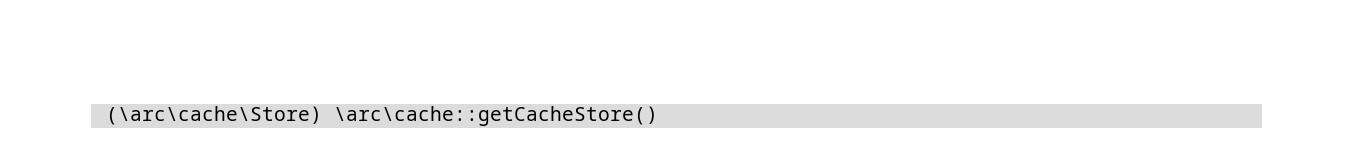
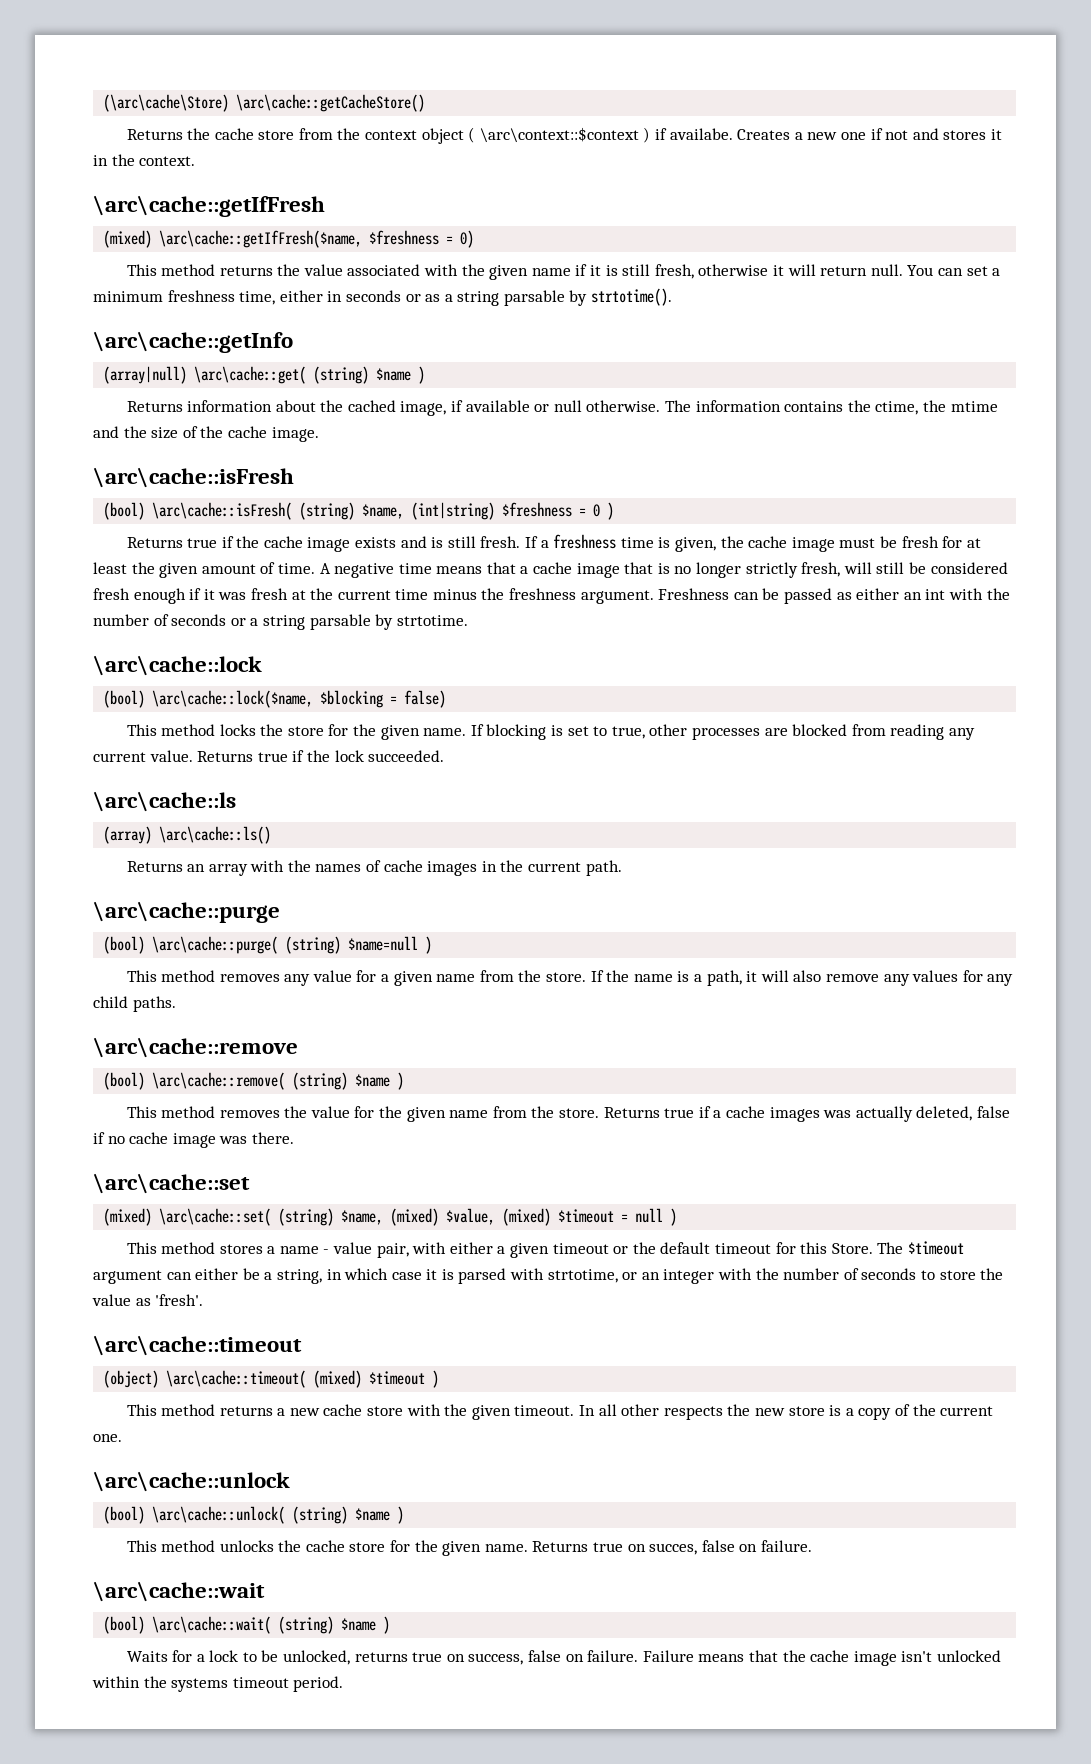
(658, 116) none -> [126,127,1002,144] [93,154,196,166] [93,195,325,217] [103,230,475,248] [126,264,1001,280] [93,288,673,306] [93,331,293,353] [103,366,426,384] [126,400,998,416] [93,426,319,442] [93,467,294,488] [103,502,615,520] [126,534,981,552] [93,562,1008,578] [93,588,1010,604] [93,614,468,630] [93,655,262,676] [103,690,447,708] [126,724,975,740] [93,750,445,762] [93,791,236,812] [103,826,272,844] [126,860,622,876] [93,901,280,923] [103,936,433,954] [126,970,1014,986] [93,996,176,1012] [93,1037,298,1058] [103,1072,405,1090] [126,1106,1010,1122] [93,1132,294,1148] [93,1173,250,1194] [103,1208,678,1226] [126,1241,964,1258] [93,1268,1004,1284] [92,1294,204,1306] [93,1335,302,1356] [103,1370,440,1388] [126,1404,994,1420] [93,1434,122,1442] [93,1471,290,1492] [103,1506,405,1524] [126,1540,812,1556] [93,1581,265,1602] [103,1616,391,1634] [126,1650,1001,1666] [92,1676,344,1692] // Returns the cache store from the context object ( \arc\context::$context ) if availabe. Creates a new one if not and stores it in the context. // \arc\cache::getIfFresh // (mixed) \arc\cache::getIfFresh($name, $freshness = 0) // This method returns the value associated with the given name if it is still fresh, otherwise it will return null. You can set a minimum freshness time, either in seconds or as a string parsable by strtotime(). // \arc\cache::getInfo // (array|null) \arc\cache::get( (string) $name ) // Returns information about the cached image, if available or null otherwise. The information contains the ctime, the mtime and the size of the cache image. // \arc\cache::isFresh // (bool) \arc\cache::isFresh( (string) $name, (int|string) $freshness = 0 ) // Returns true if the cache image exists and is still fresh. If a freshness time is given, the cache image must be fresh for at least the given amount of time. A negative time means that a cache image that is no longer strictly fresh, will still be considered fresh enough if it was fresh at the current time minus the freshness argument. Freshness can be passed as either an int with the number of seconds or a string parsable by strtotime. // \arc\cache::lock // (bool) \arc\cache::lock($name, $blocking = false) // This method locks the store for the given name. If blocking is set to true, other processes are blocked from reading any current value. Returns true if the lock succeeded. // \arc\cache::ls // (array) \arc\cache::ls() // Returns an array with the names of cache images in the current path. // \arc\cache::purge // (bool) \arc\cache::purge( (string) $name=null ) // This method removes any value for a given name from the store. If the name is a path, it will also remove any values for any child paths. // \arc\cache::remove // (bool) \arc\cache::remove( (string) $name ) // This method removes the value for the given name from the store. Returns true if a cache images was actually deleted, false if no cache image was there. // \arc\cache::set // (mixed) \arc\cache::set( (string) $name, (mixed) $value, (mixed) $timeout = null ) // This method stores a name - value pair, with either a given timeout or the default timeout for this Store. The $timeout argument can either be a string, in which case it is parsed with strtotime, or an integer with the number of seconds to store the value as 'fresh'. // \arc\cache::timeout // (object) \arc\cache::timeout( (mixed) $timeout ) // This method returns a new cache store with the given timeout. In all other respects the new store is a copy of the current one. // \arc\cache::unlock // (bool) \arc\cache::unlock( (string) $name ) // This method unlocks the cache store for the given name. Returns true on succes, false on failure. // \arc\cache::wait // (bool) \arc\cache::wait( (string) $name ) // Waits for a lock to be unlocked, returns true on success, false on failure. Failure means that the cache image isn't unlocked within the systems timeout period.

